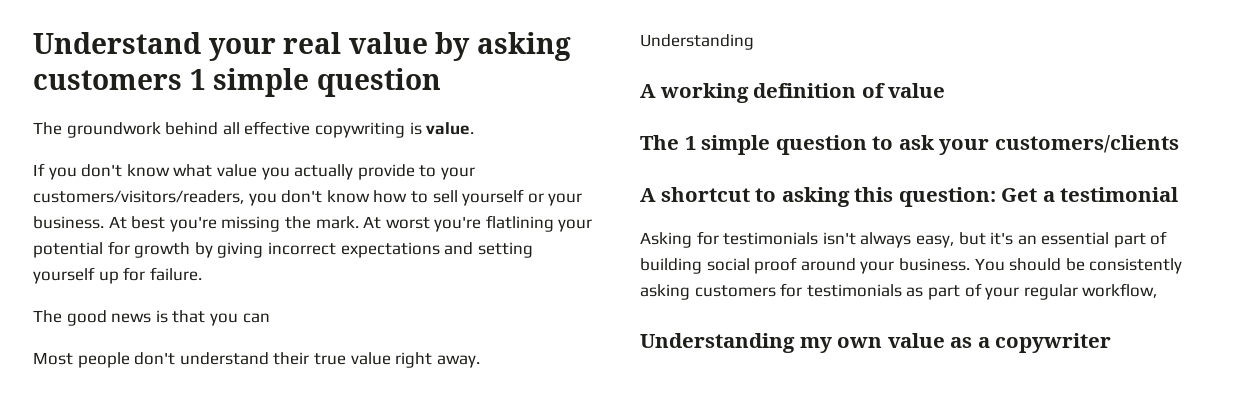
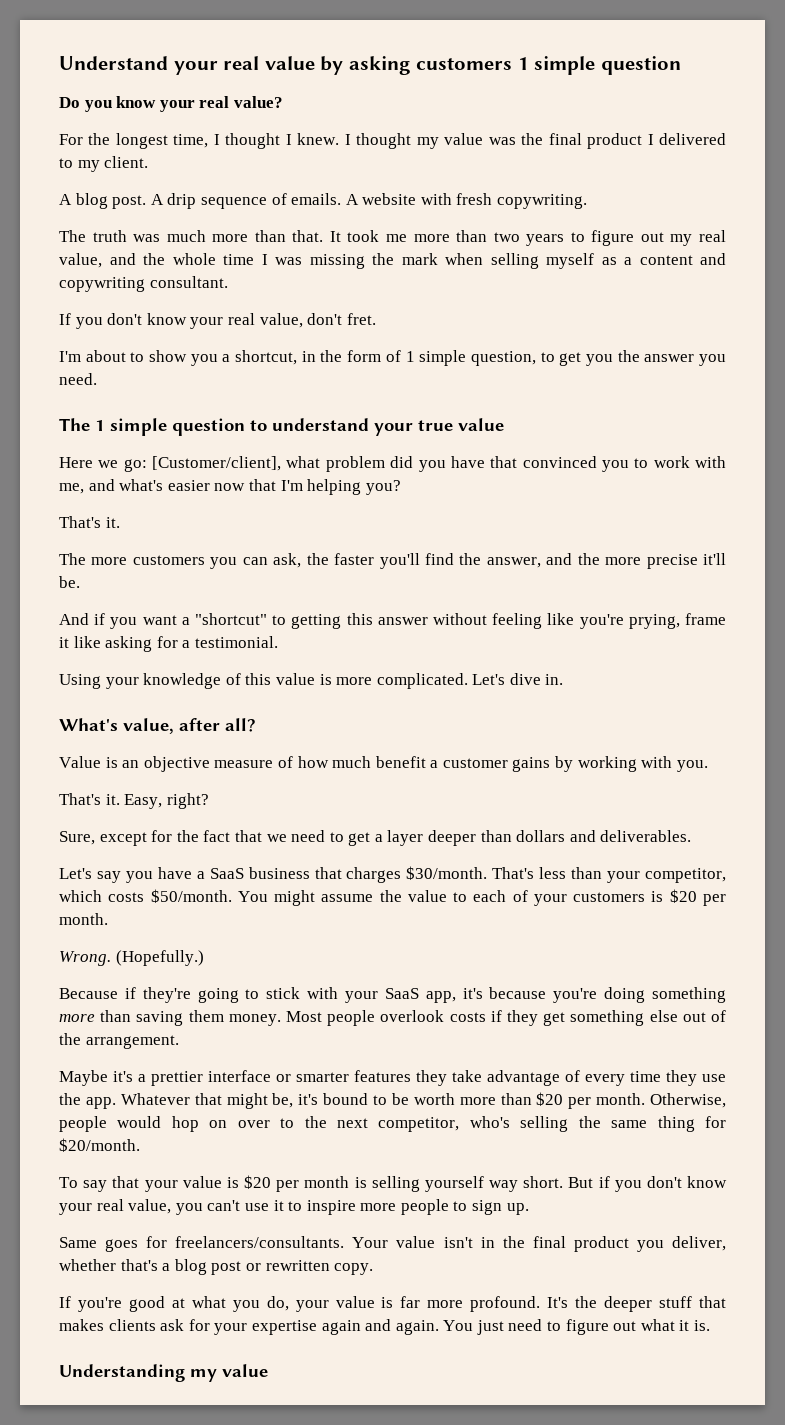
[33,121,475,138] [33,163,475,180] [33,189,583,206] [33,215,593,232] [33,241,533,258] [33,267,202,284] [33,310,270,326] [33,352,480,368] [640,34,754,50] [640,83,946,103] The groundwork behind all effective copywriting is value. // If you don't know what value you actually provide to your customers/visitors/readers, you don't know how to sell yourself or your business. At best you're missing the mark. At worst you're flatlining your potential for growth by giving incorrect expectations and setting yourself up for failure. // The good news is that you can // Most people don't understand their true value right away. Understanding // A working definition of value -> [59,96,283,112] [59,133,727,149] [59,156,149,172] [59,193,588,209] [59,230,726,246] [59,253,726,269] [59,276,228,292] [59,313,376,329] [59,350,726,366] [59,373,97,385] Do you know your real value? // For the longest time, I thought I knew. I thought my value was the final product I delivered to my client. // A blog post. A drip sequence of emails. A website with fresh copywriting. // The truth was much more than that. It took me more than two years to figure out my real value, and the whole time I was missing the mark when selling myself as a content and copywriting consultant. // If you don't know your real value, don't fret. // I'm about to show you a shortcut, in the form of 1 simple question, to get you the answer you need.
[898,135,1179,155] [640,187,1179,207] [640,231,1168,248] [640,257,1183,274] [640,283,1158,300] [640,333,1112,353] ask your customers/clients // A shortcut to asking this question: Get a testimonial // Asking for testimonials isn't always easy, but it's an essential part of building social proof around your business. You should be consistently asking customers for testimonials as part of your regular workflow, // Understanding my own value as a copywriter -> [272,418,504,436] [59,456,726,472] [59,479,401,495] [59,516,120,528] [59,553,726,569] [59,576,80,588] [59,613,726,629] [59,636,278,652] [59,673,564,689] [59,718,256,734] [59,756,708,772] [59,793,209,809] [59,830,692,846] [59,866,726,883] [59,889,726,906] [59,913,108,925] [59,950,204,966] [59,987,726,1003] [59,1010,726,1026] [59,1033,179,1049] [59,1070,726,1086] [59,1092,726,1109] [59,1116,727,1132] [59,1138,140,1152] [59,1175,727,1192] [59,1199,529,1215] [59,1236,726,1252] [59,1259,374,1275] [59,1296,727,1312] [59,1319,711,1335] [59,1364,268,1382] understand your true value // Here we go: [Customer/client], what problem did you have that convinced you to work with me, and what's easier now that I'm helping you? // That's it. // The more customers you can ask, the faster you'll find the answer, and the more precise it'll be. // And if you want a "shortcut" to getting this answer without feeling like you're prying, frame it like asking for a testimonial. // Using your knowledge of this value is more complicated. Let's dive in. // What's value, after all? // Value is an objective measure of how much benefit a customer gains by working with you. // That's it. Easy, right? // Sure, except for the fact that we need to get a layer deeper than dollars and deliverables. // Let's say you have a SaaS business that charges $30/month. That's less than your competitor, which costs $50/month. You might assume the value to each of your customers is $20 per month. // Wrong. (Hopefully.) // Because if they're going to stick with your SaaS app, it's because you're doing something more than saving them money. Most people overlook costs if they get something else out of the arrangement. // Maybe it's a prettier interface or smarter features they take advantage of every time they use the app. Whatever that might be, it's bound to be worth more than $20 per month. Otherwise, people would hop on over to the next competitor, who's selling the same thing for $20/month. // To say that your value is $20 per month is selling yourself way short. But if you don't know your real value, you can't use it to inspire more people to sign up. // Same goes for freelancers/consultants. Your value isn't in the final product you deliver, whether that's a blog post or rewritten copy. // If you're good at what you do, your value is far more profound. It's the deeper stuff that makes clients ask for your expertise again and again. You just need to figure out what it is. // Understanding my value

